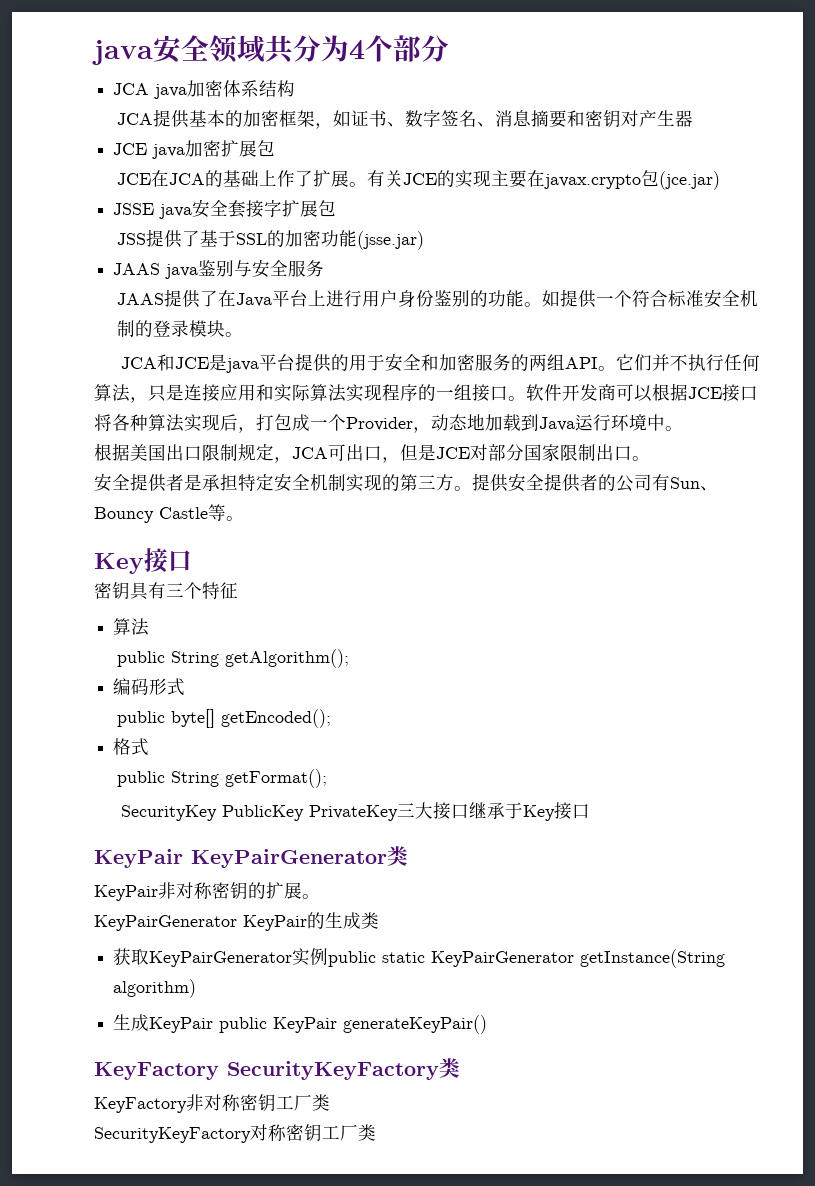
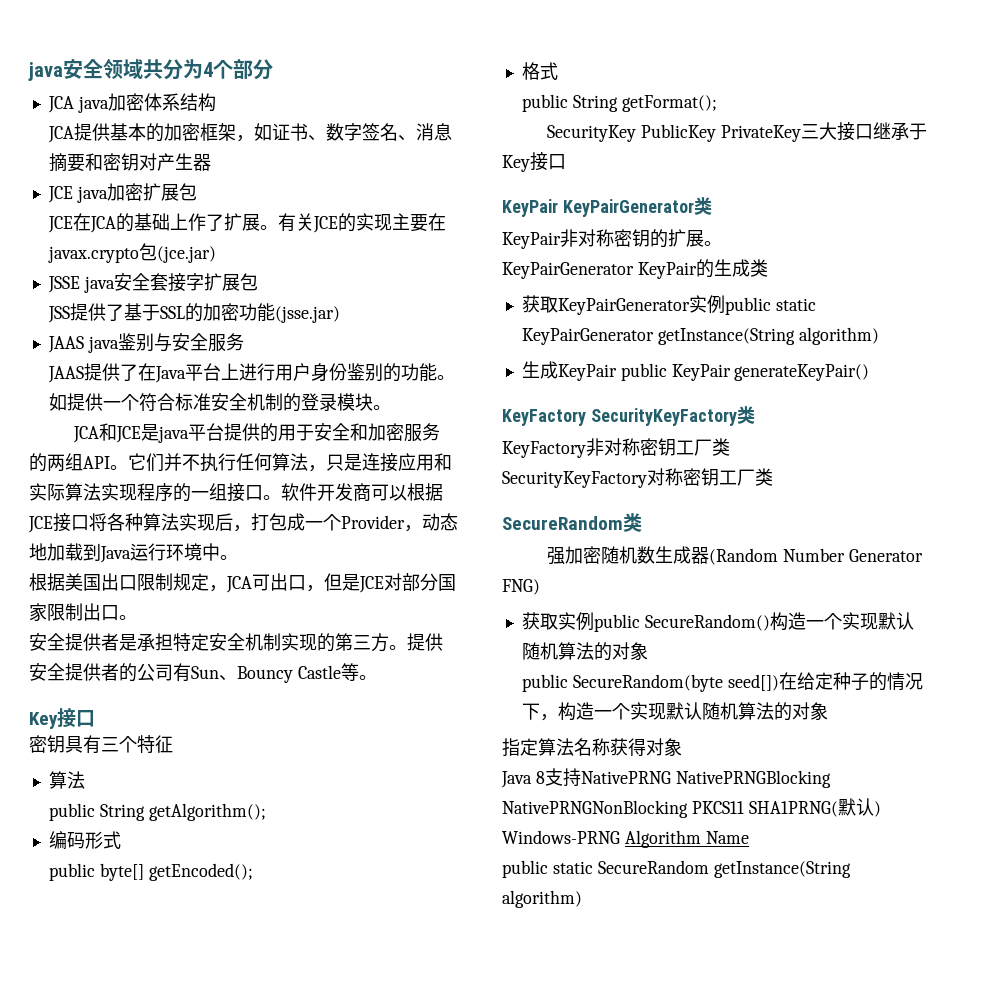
(376, 1132) none -> [502,513,642,532] [547,546,924,565] [502,579,540,595] [521,612,914,632] [521,642,648,661] [521,672,923,692] [521,702,828,721] [502,738,682,757] [501,768,831,788] [502,798,881,818] [502,830,749,848] [502,860,851,878] [502,890,582,908] // SecureRandom类 // 强加密随机数生成器(Random Number Generator FNG) // 获取实例public SecureRandom()构造一个实现默认随机算法的对象 // public SecureRandom(byte seed[])在给定种子的情况下，构造一个实现默认随机算法的对象 // 指定算法名称获得对象 // Java 8支持NativePRNG NativePRNGBlocking NativePRNGNonBlocking PKCS11 SHA1PRNG(默认) Windows-PRNG Algorithm Name // public static SecureRandom getInstance(String algorithm)

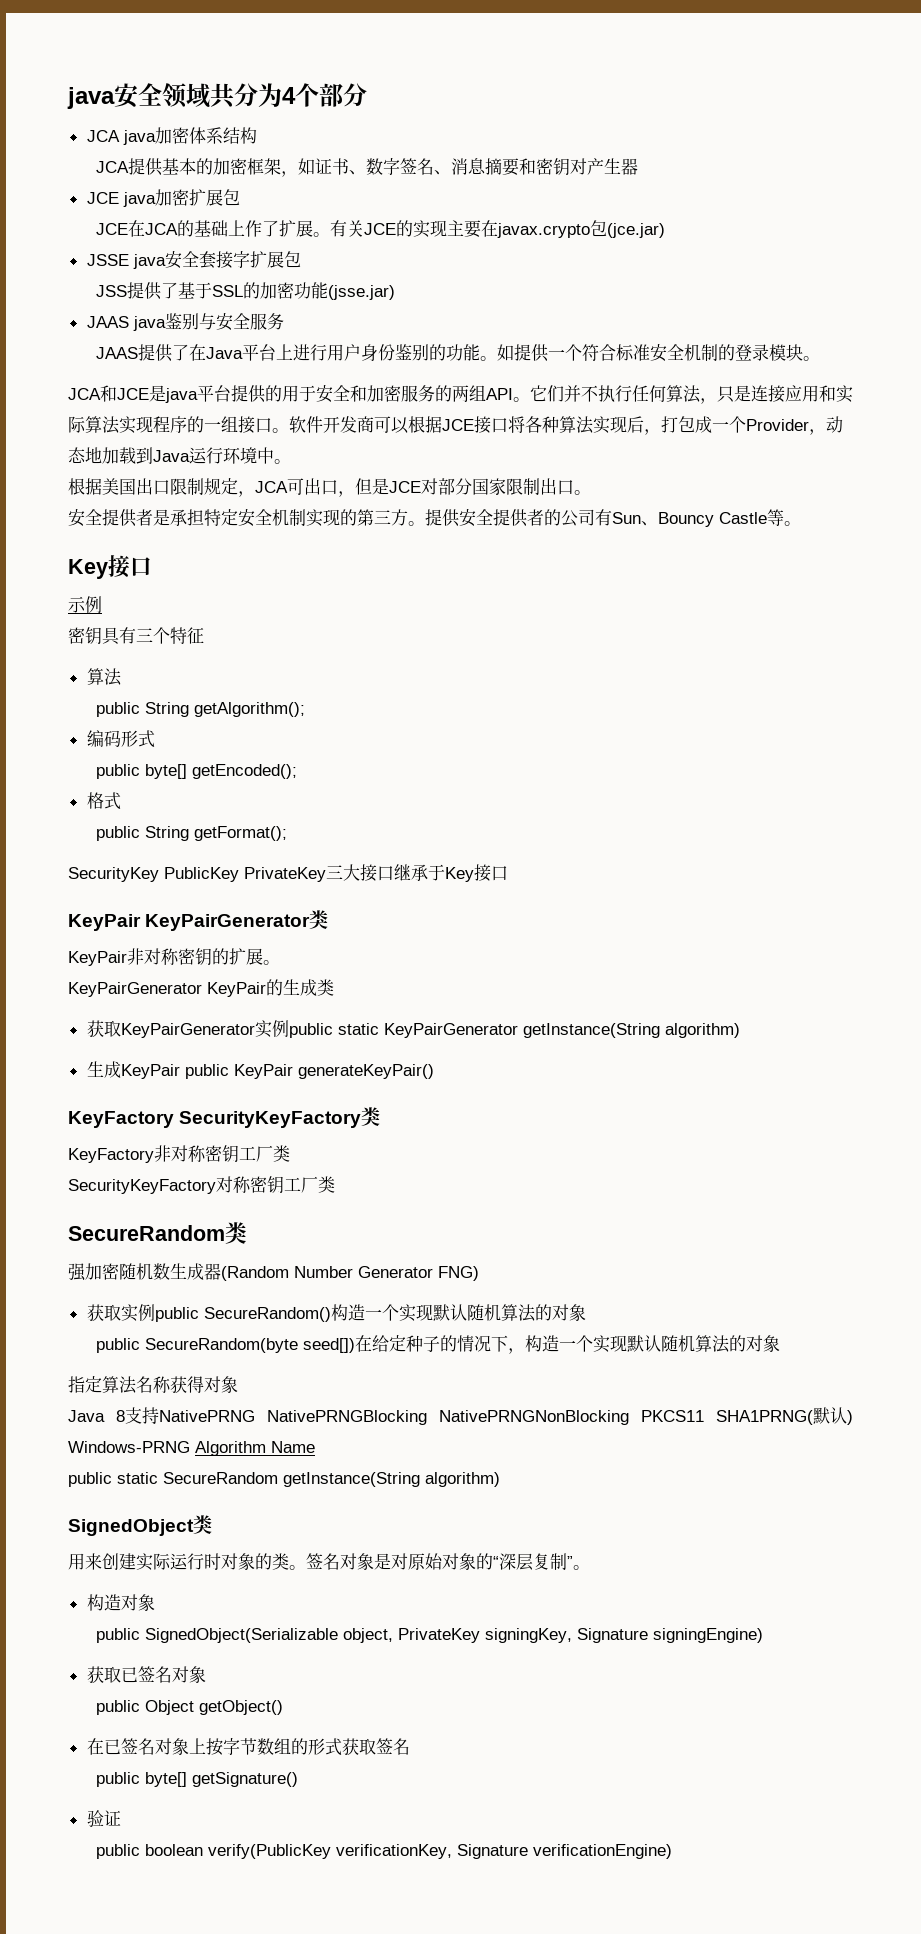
(95, 718) none -> [68,596,102,613] // 示例
(582, 899) none -> [68,1515,212,1536] [68,1553,590,1571] [86,1594,155,1611] [96,1628,764,1643] [86,1666,206,1683] [96,1700,284,1715] [86,1738,410,1756] [96,1772,299,1787] [86,1810,121,1827] [96,1844,673,1859] // SignedObject类 // 用来创建实际运行时对象的类。签名对象是对原始对象的“深层复制”。 // 构造对象 // public SignedObject(Serializable object, PrivateKey signingKey, Signature signingEngine) // 获取已签名对象 // public Object getObject() // 在已签名对象上按字节数组的形式获取签名 // public byte[] getSignature() // 验证 // public boolean verify(PublicKey verificationKey, Signature verificationEngine)

